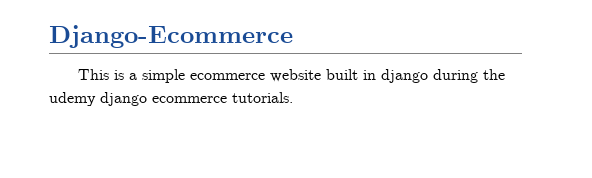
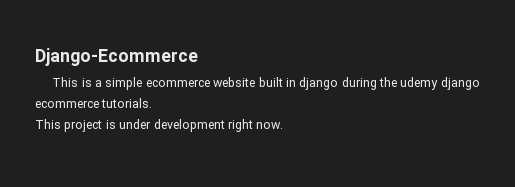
(293, 97) none -> [35,119,284,132] // This project is under development right now.

